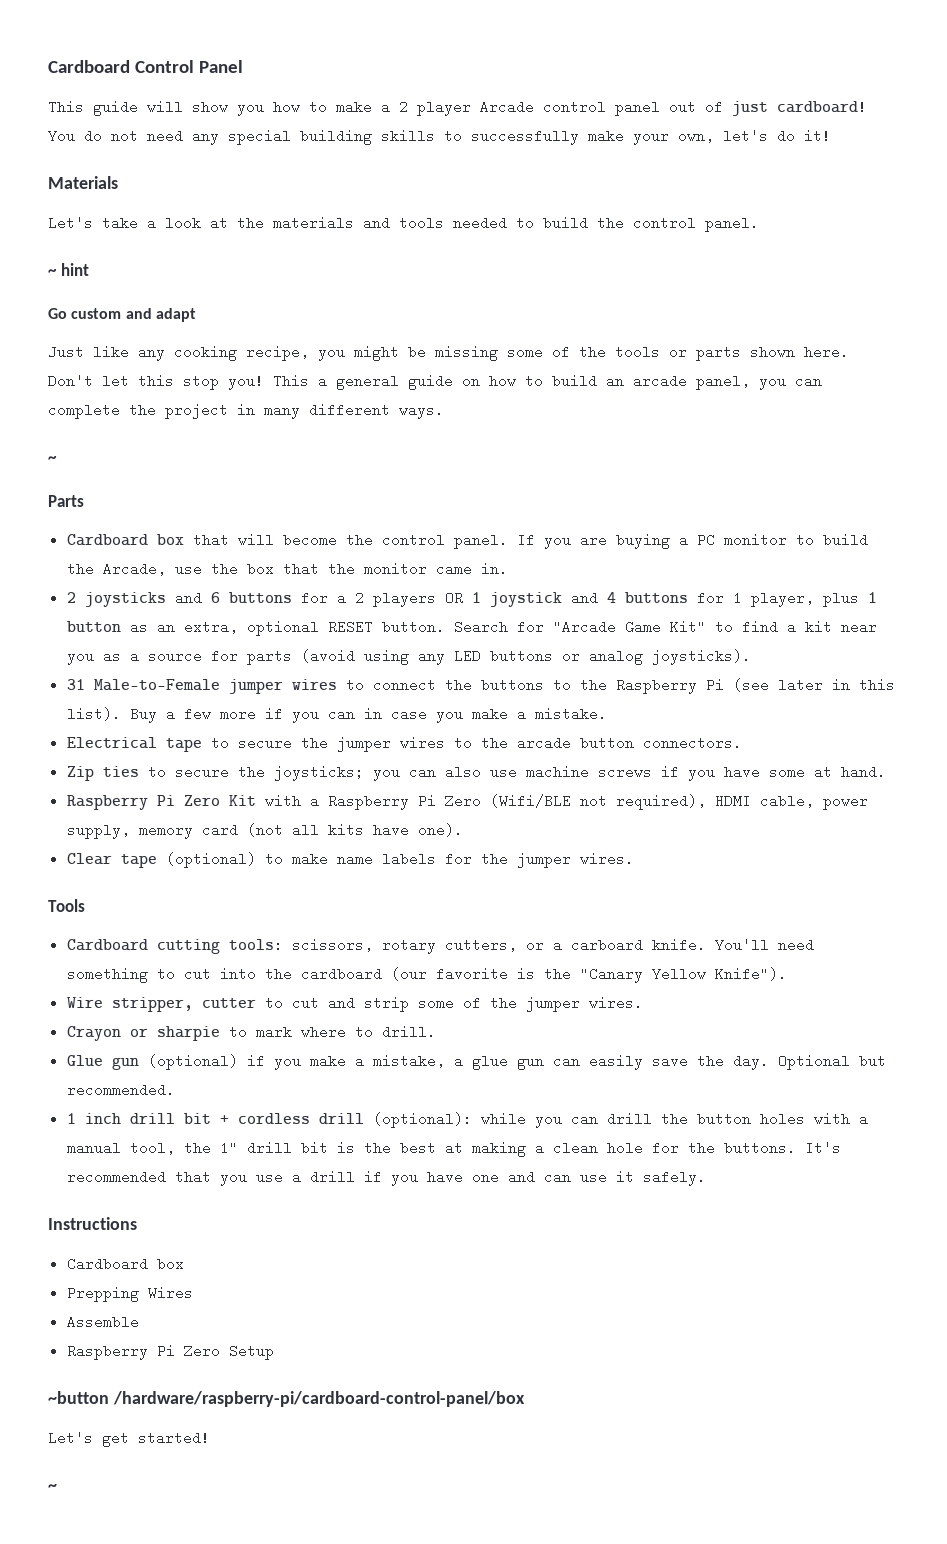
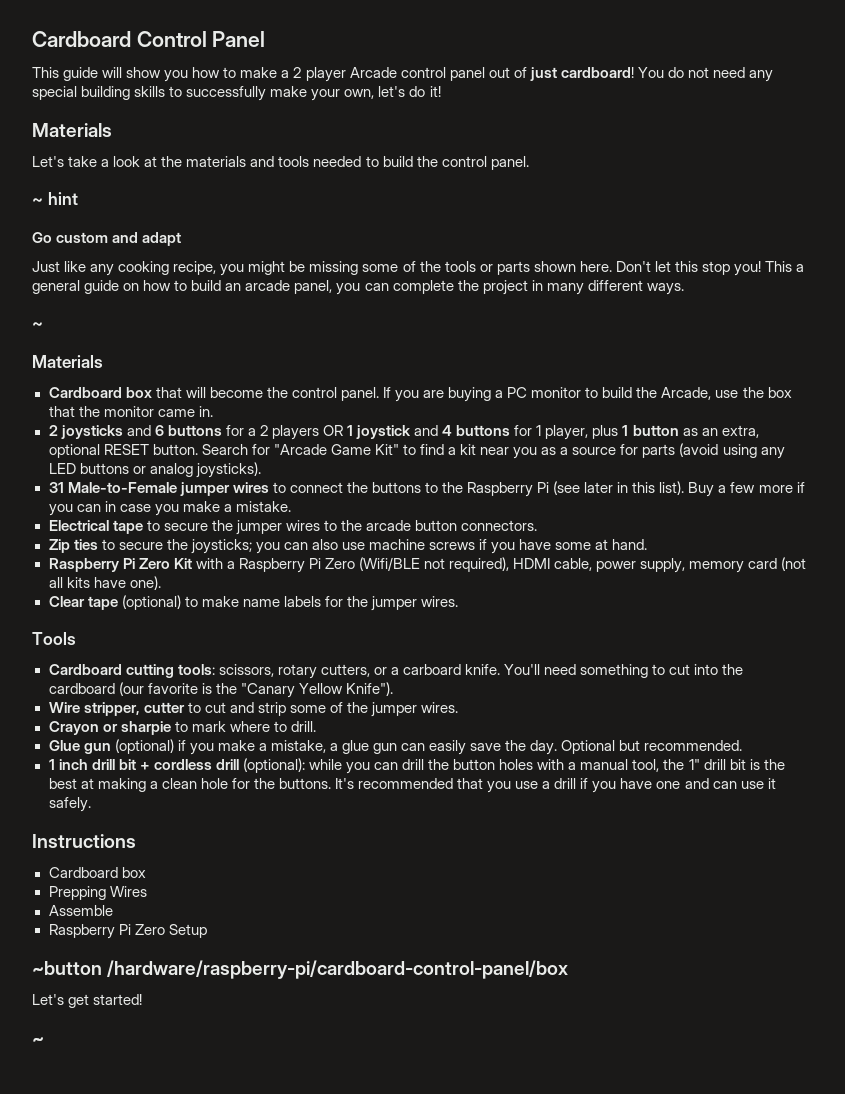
[48,495,84,507] Parts -> [32,355,103,368] Materials

